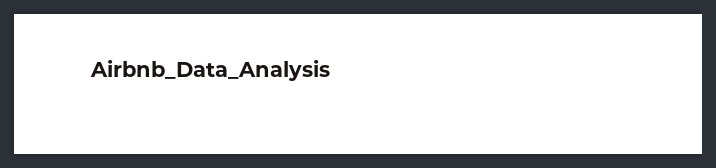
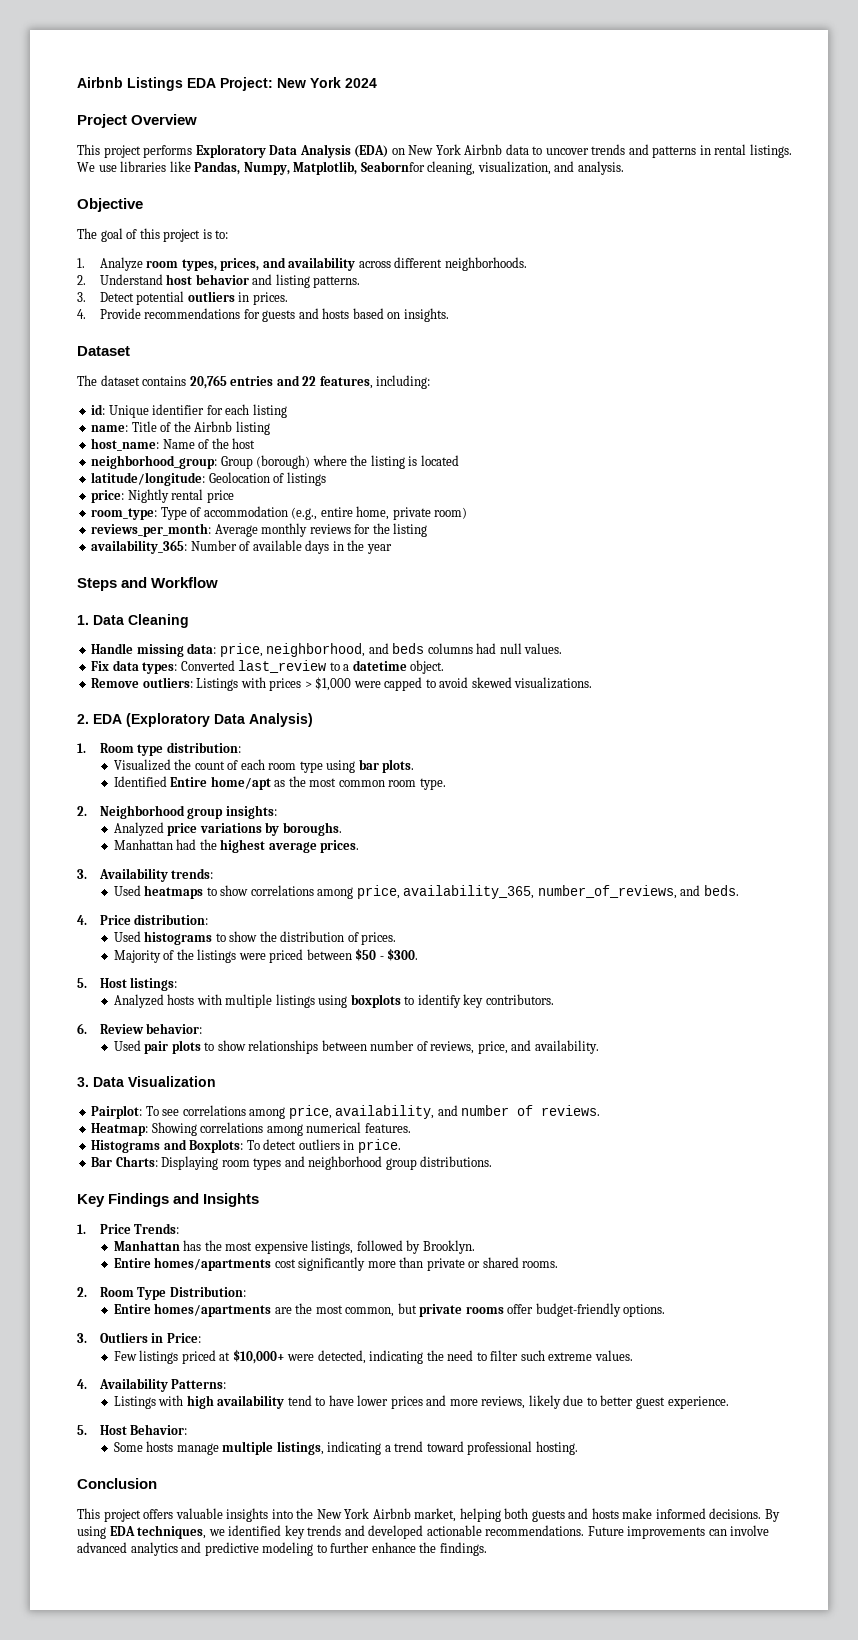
[90,60,330,81] Airbnb_Data_Analysis -> [77,77,377,91] [77,114,198,128] [77,144,792,158] [77,161,624,175] [77,198,143,212] [77,228,229,242] [77,257,527,271] [77,274,361,288] [77,291,288,305] [77,308,449,322] [77,346,130,356] [77,375,431,389] [91,404,287,418] [91,421,270,435] [91,438,256,451] [91,455,459,469] [91,472,326,486] [91,489,234,503] [91,506,468,520] [91,523,428,537] [91,540,392,554] [77,577,219,591] [77,614,189,628] [91,643,563,657] [91,660,445,674] [91,677,593,691] [77,713,313,727] [77,742,241,756] [113,759,415,773] [113,776,446,790] [77,805,277,819] [113,822,342,836] [113,839,360,853] [77,868,214,882] [113,885,739,899] [77,914,209,925] [113,931,397,945] [113,948,419,963] [77,977,178,991] [113,994,554,1008] [77,1023,203,1034] [113,1040,599,1054] [77,1076,216,1087] [91,1105,601,1119] [91,1122,411,1136] [91,1139,401,1153] [91,1156,493,1170] [77,1193,260,1207] [77,1223,180,1234] [113,1240,475,1254] [113,1257,559,1271] [77,1286,246,1300] [113,1303,666,1317] [77,1332,201,1343] [113,1349,633,1364] [77,1378,227,1392] [113,1395,729,1409] [77,1424,188,1435] [113,1441,578,1455] [77,1478,157,1489] [77,1508,780,1522] [77,1525,770,1539] [77,1542,487,1556] Airbnb Listings EDA Project: New York 2024 // Project Overview // This project performs Exploratory Data Analysis (EDA) on New York Airbnb data to uncover trends and patterns in rental listings. We use libraries like Pandas, Numpy, Matplotlib, Seabornfor cleaning, visualization, and analysis. // Objective // The goal of this project is to: // 1. Analyze room types, prices, and availability across different neighborhoods. // 2. Understand host behavior and listing patterns. // 3. Detect potential outliers in prices. // 4. Provide recommendations for guests and hosts based on insights. // Dataset // The dataset contains 20,765 entries and 22 features, including: // id: Unique identifier for each listing // name: Title of the Airbnb listing // host_name: Name of the host // neighborhood_group: Group (borough) where the listing is located // latitude/longitude: Geolocation of listings // price: Nightly rental price // room_type: Type of accommodation (e.g., entire home, private room) // reviews_per_month: Average monthly reviews for the listing // availability_365: Number of available days in the year // Steps and Workflow // 1. Data Cleaning // Handle missing data: price, neighborhood, and beds columns had null values. // Fix data types: Converted last_review to a datetime object. // Remove outliers: Listings with prices > $1,000 were capped to avoid skewed visualizations. // 2. EDA (Exploratory Data Analysis) // 1. Room type distribution: // Visualized the count of each room type using bar plots. // Identified Entire home/apt as the most common room type. // 2. Neighborhood group insights: // Analyzed price variations by boroughs. // Manhattan had the highest average prices. // 3. Availability trends: // Used heatmaps to show correlations among price, availability_365, number_of_reviews, and beds. // 4. Price distribution: // Used histograms to show the distribution of prices. // Majority of the listings were priced between $50 - $300. // 5. Host listings: // Analyzed hosts with multiple listings using boxplots to identify key contributors. // 6. Review behavior: // Used pair plots to show relationships between number of reviews, price, and availability. // 3. Data Visualization // Pairplot: To see correlations among price, availability, and number of reviews. // Heatmap: Showing correlations among numerical features. // Histograms and Boxplots: To detect outliers in price. // Bar Charts: Displaying room types and neighborhood group distributions. // Key Findings and Insights // 1. Price Trends: // Manhattan has the most expensive listings, followed by Brooklyn. // Entire homes/apartments cost significantly more than private or shared rooms. // 2. Room Type Distribution: // Entire homes/apartments are the most common, but private rooms offer budget-friendly options. // 3. Outliers in Price: // Few listings priced at $10,000+ were detected, indicating the need to filter such extreme values. // 4. Availability Patterns: // Listings with high availability tend to have lower prices and more reviews, likely due to better guest experience. // 5. Host Behavior: // Some hosts manage multiple listings, indicating a trend toward professional hosting. // Conclusion // This project offers valuable insights into the New York Airbnb market, helping both guests and hosts make informed decisions. By using EDA techniques, we identified key trends and developed actionable recommendations. Future improvements can involve advanced analytics and predictive modeling to further enhance the findings.

